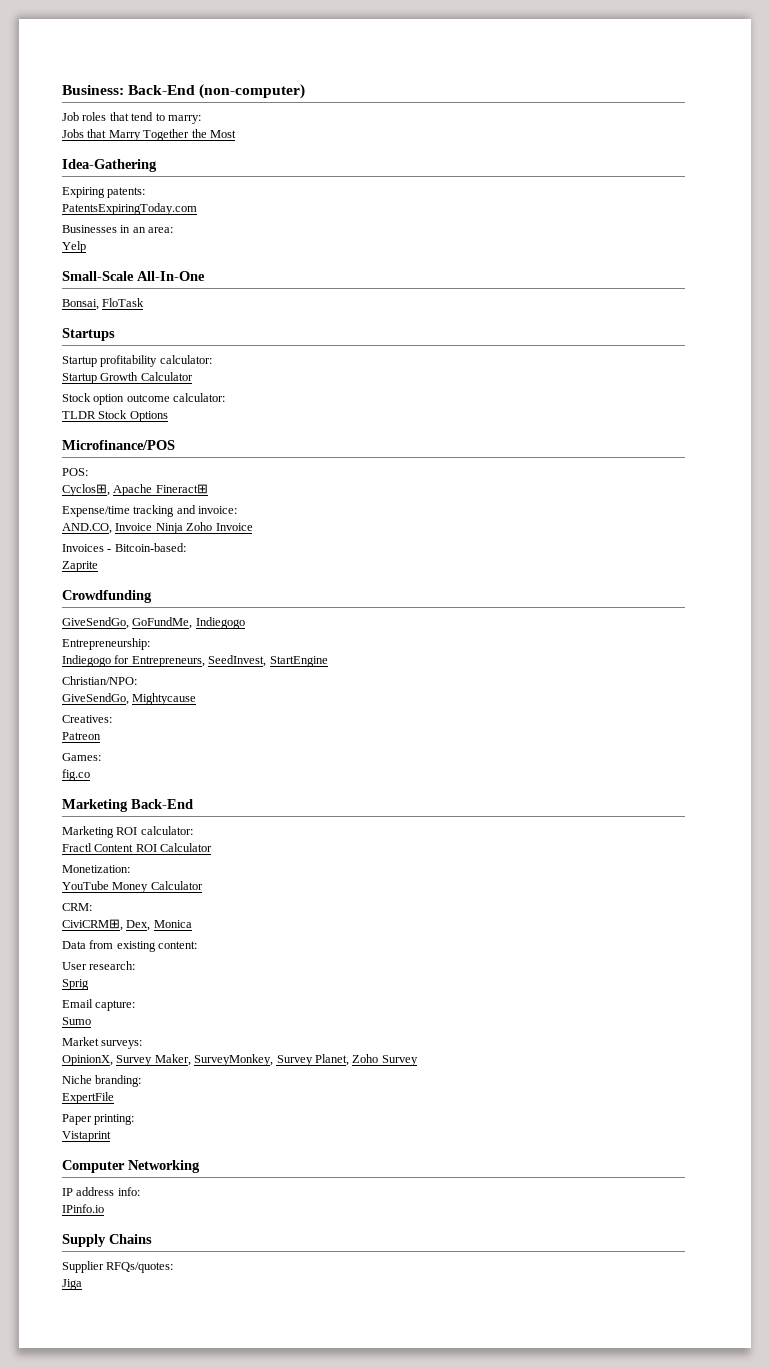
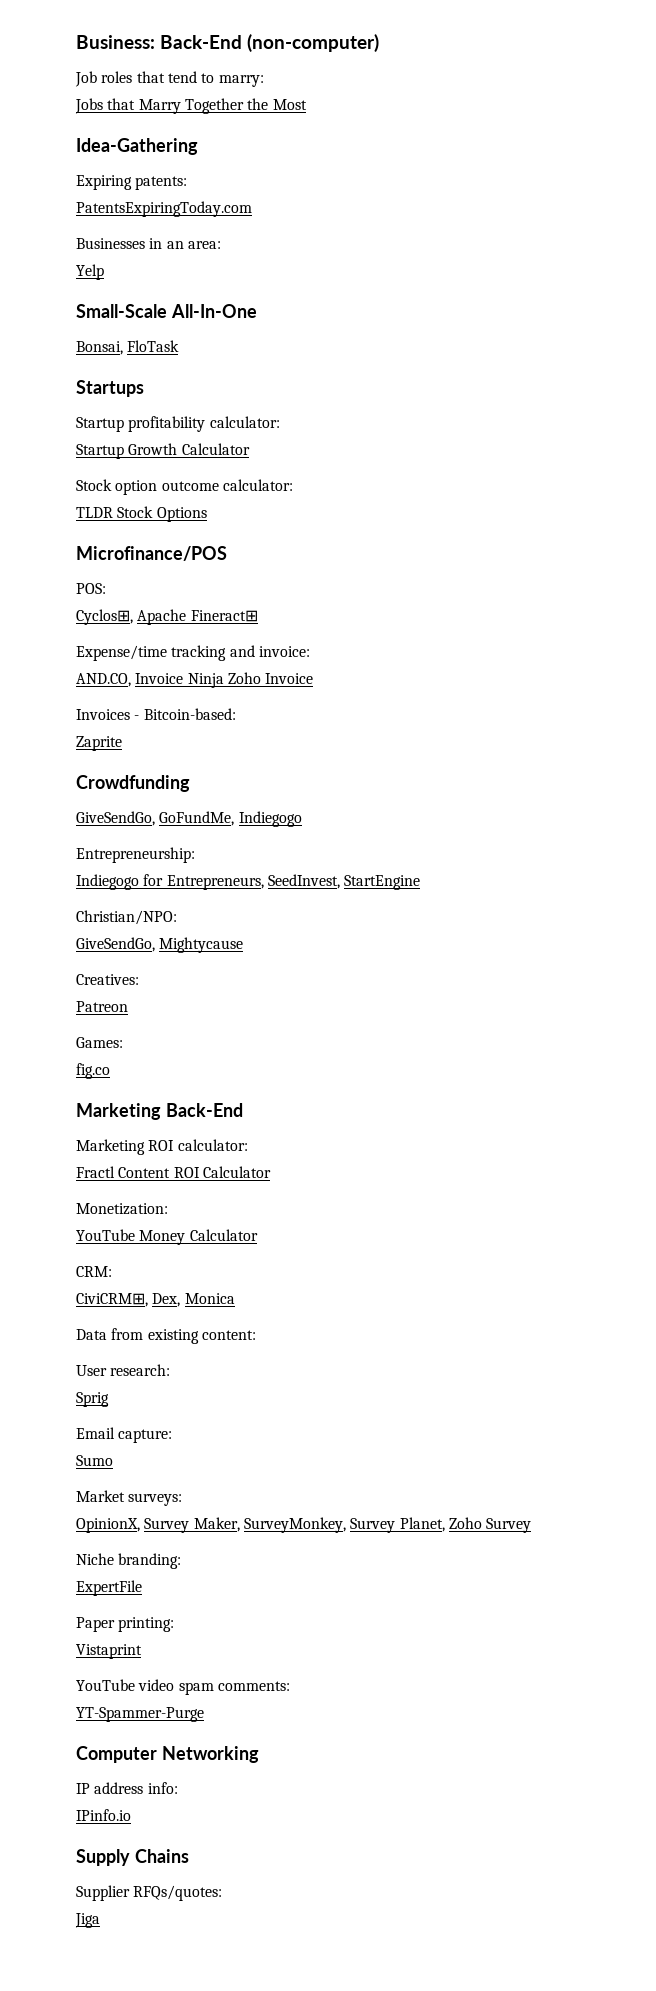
(111, 1136) none -> [76,1679,290,1695] [76,1707,204,1722] // YouTube video spam comments: // YT-Spammer-Purge

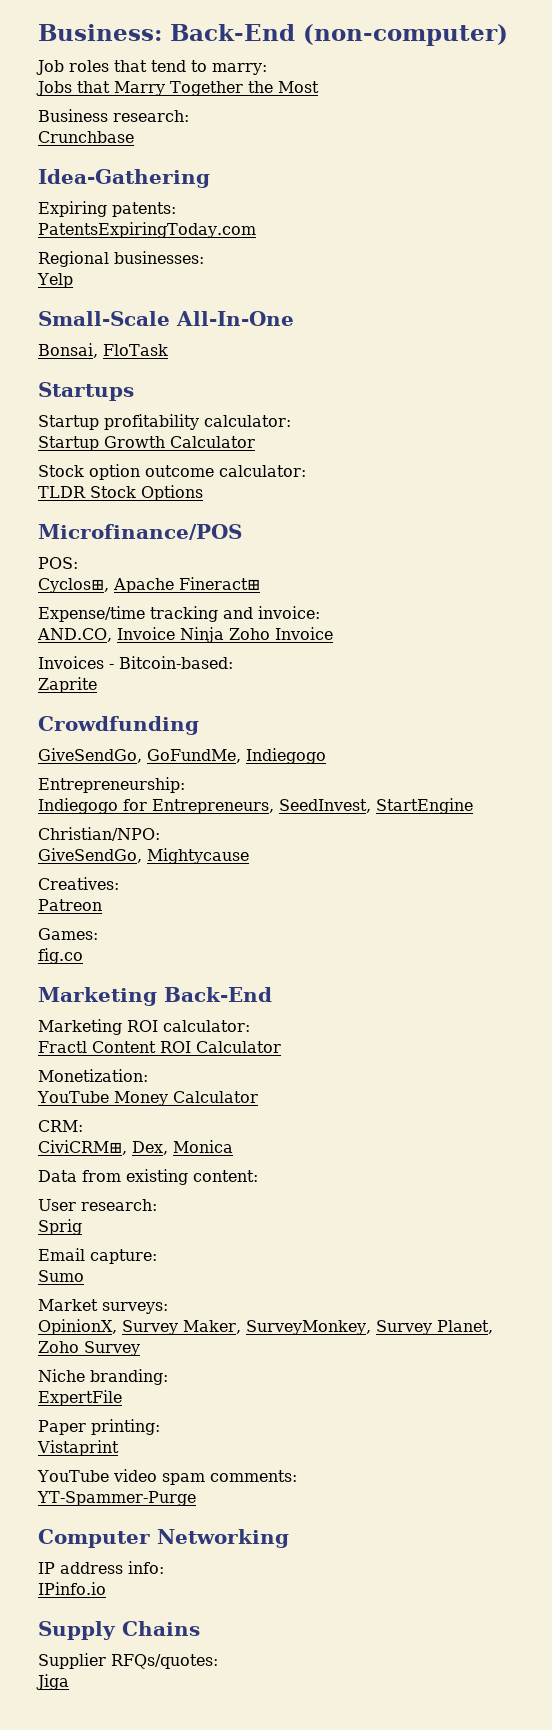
(307, 104) none -> [38,109,189,122] [38,131,134,143] // Business research: // Crunchbase
[76,238,221,249] Businesses in an area: -> [38,251,204,267] Regional businesses:

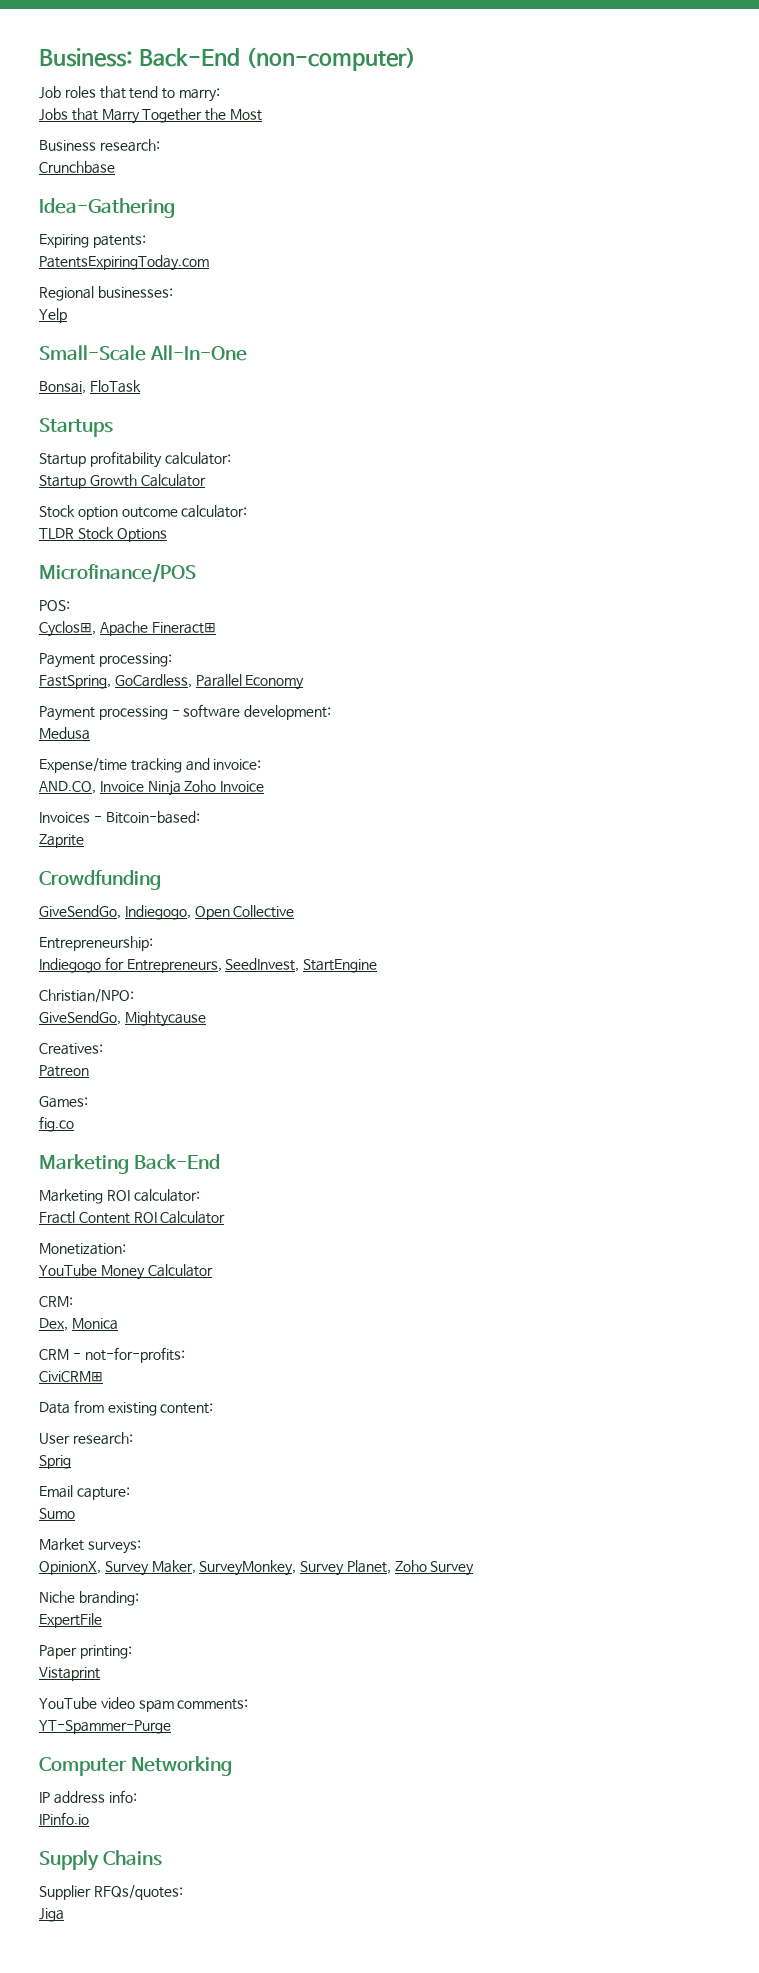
(260, 583) none -> [39,653,172,668] [39,674,305,690] [39,704,332,721] [39,727,90,740] // Payment processing: // FastSpring, GoCardless, Parallel Economy // Payment processing - software development: // Medusa
[147,748,326,764] GoFundMe, Indiegogo -> [124,905,295,920] Indiegogo, Open Collective
[38,1140,127,1155] CiviCRM⊞, -> (73, 1301) none
(233, 1146) none -> [39,1347,185,1363] [39,1371,103,1382] // CRM - not-for-profits: // CiviCRM⊞

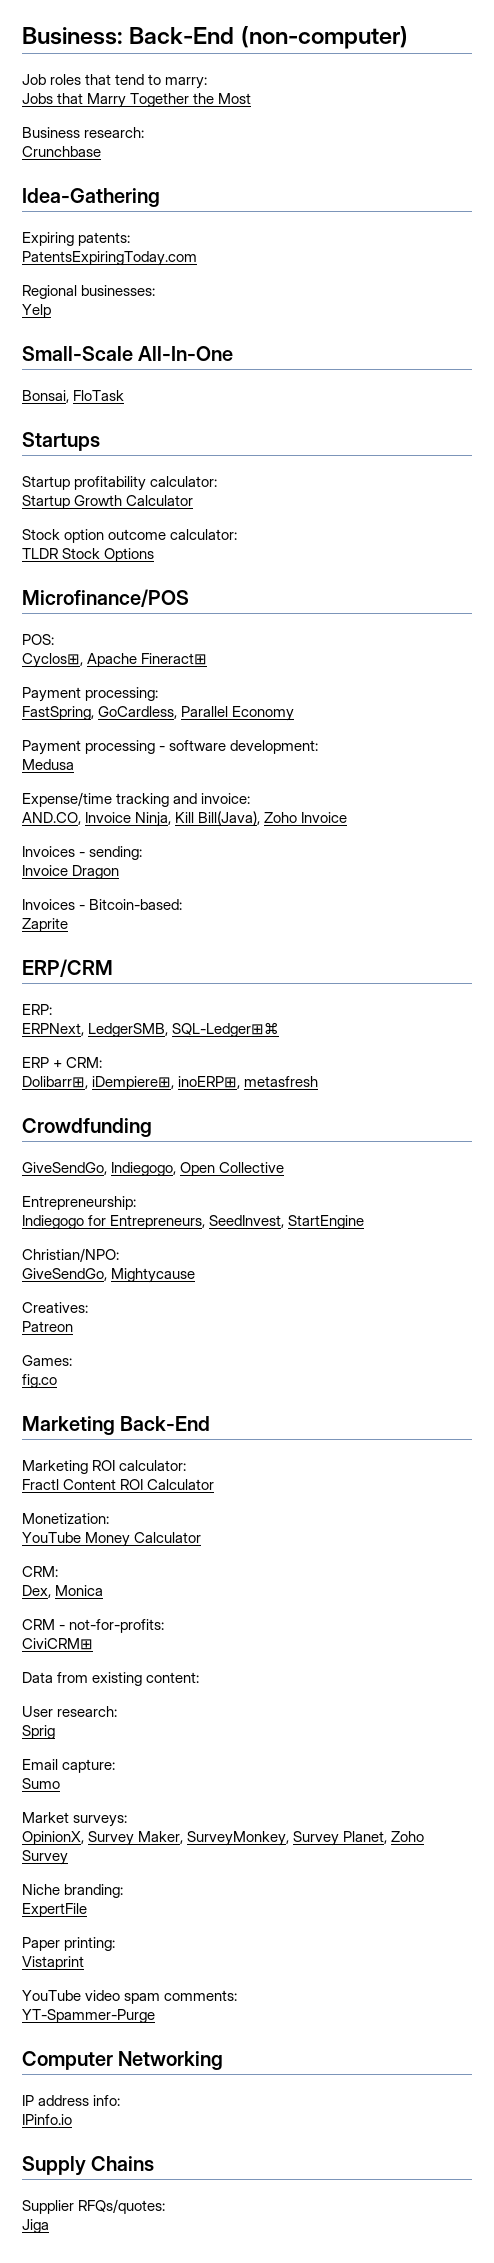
[147,780,181,796] Ninja -> [135,811,261,827] Ninja, Kill Bill(Java),
(265, 786) none -> [22,846,143,860] [22,865,120,879] // Invoices - sending: // Invoice Dragon
(84, 841) none -> [22,959,113,977] [22,1004,52,1015] [22,1022,280,1037] [22,1057,103,1068] [22,1076,319,1090] // ERP/CRM // ERP: // ERPNext, LedgerSMB, SQL-Ledger⊞⌘ // ERP + CRM: // Dolibarr⊞, iDempiere⊞, inoERP⊞, metasfresh

